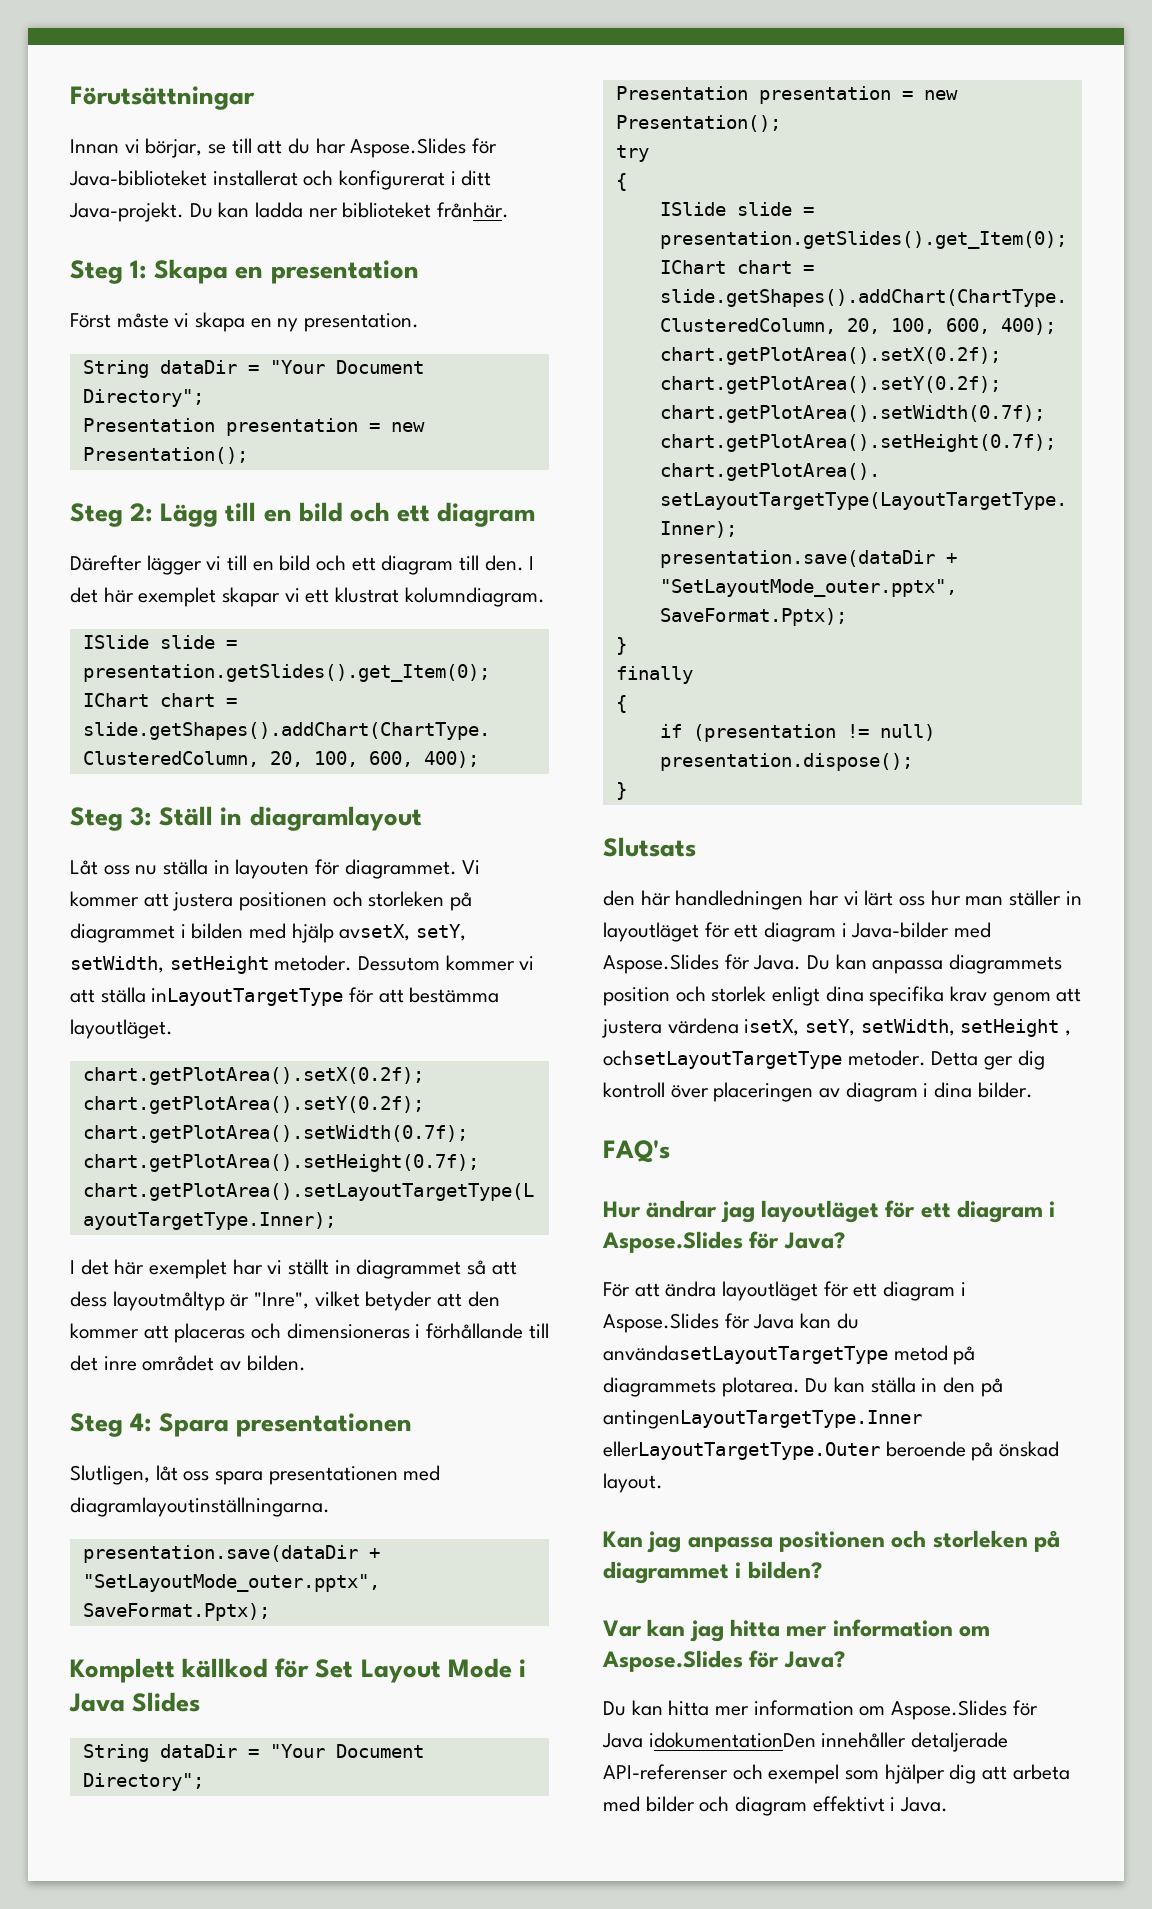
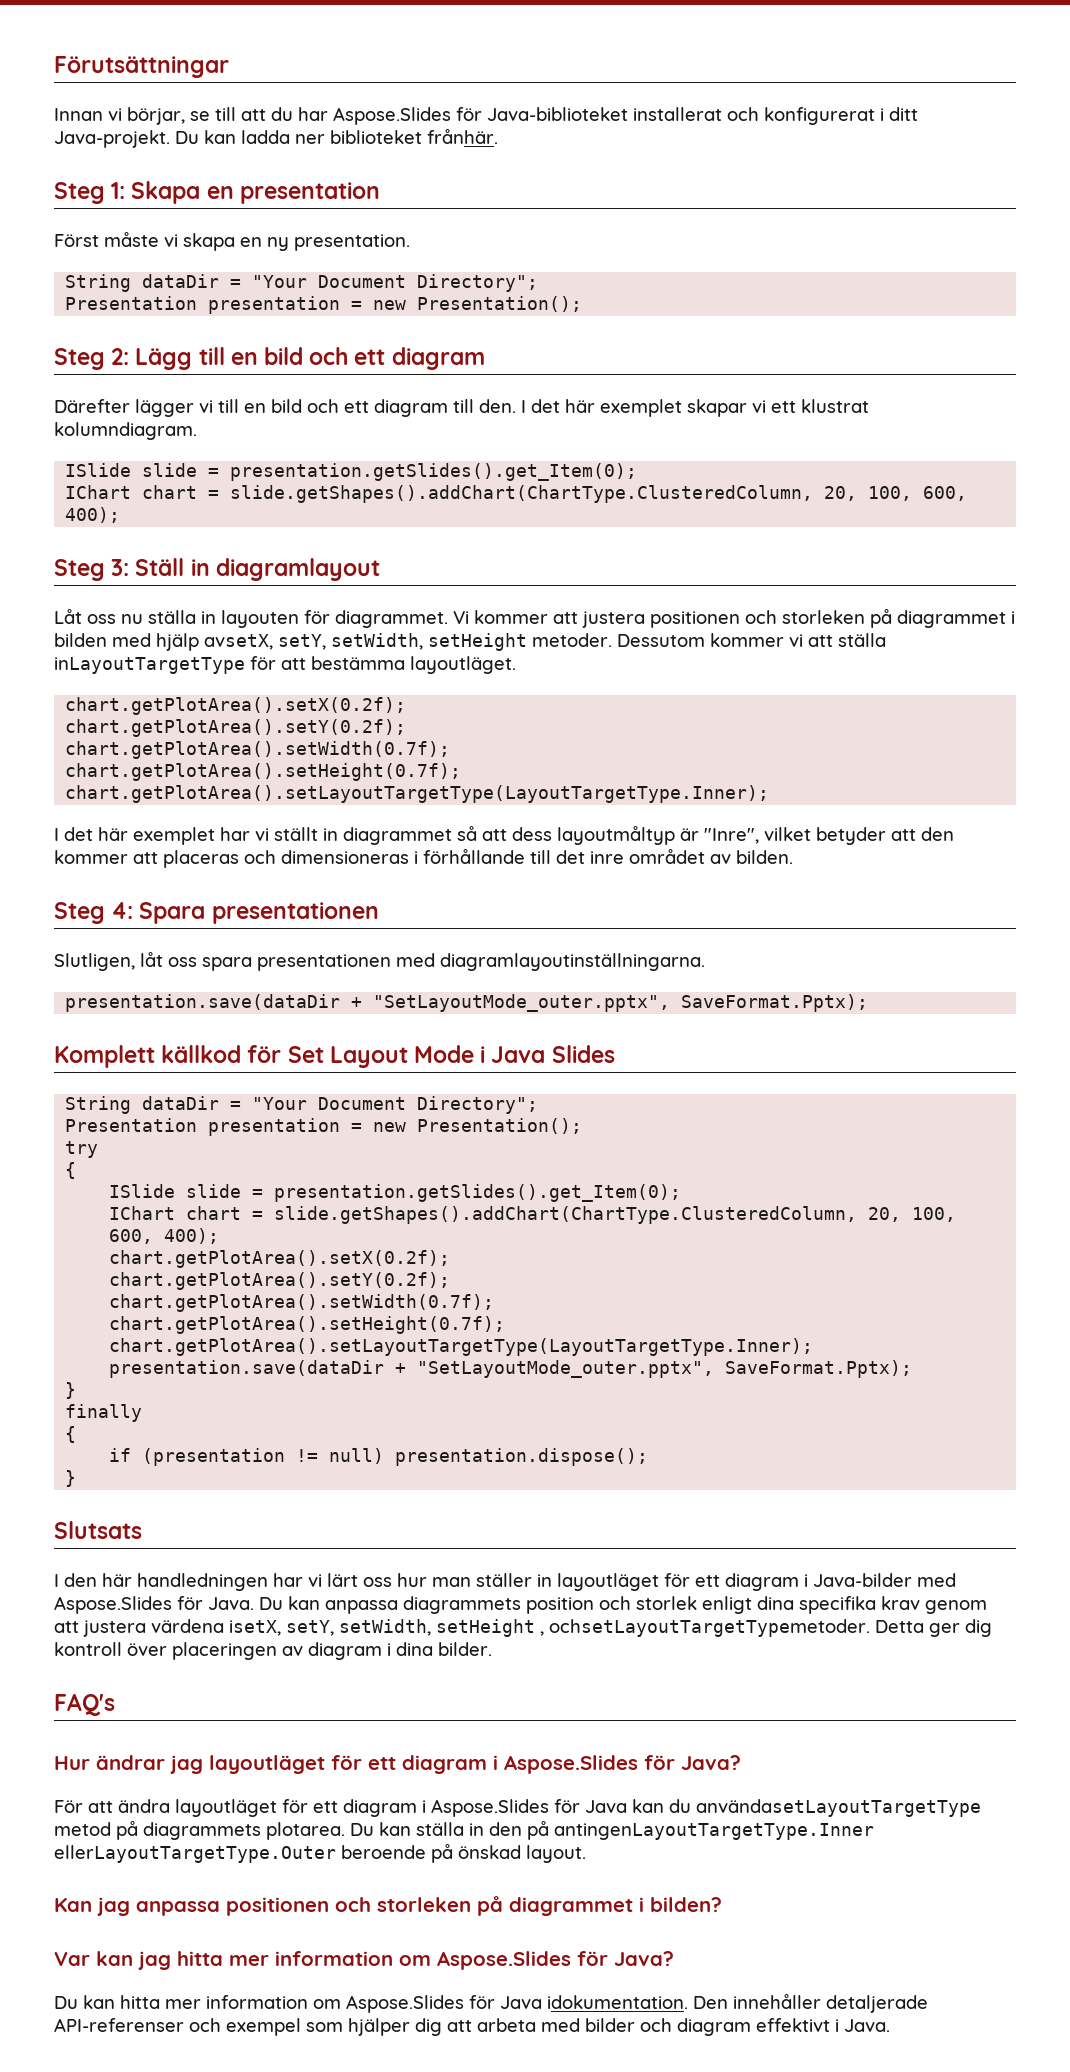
(696, 847) none -> [54,1574,59,1587] I
[603,1050,926,1069] ochsetLayoutTargetType metoder. -> [549,1619,870,1637] ochsetLayoutTargetTypemetoder.
[648,1732,816,1748] idokumentationDen -> [547,1995,728,2009] idokumentation. Den

